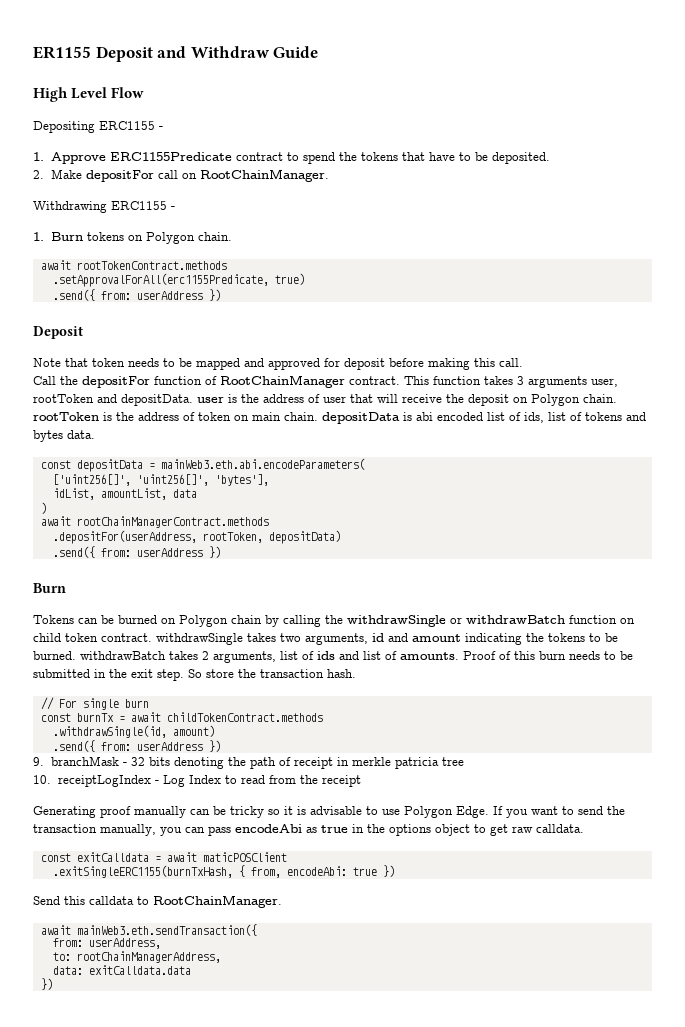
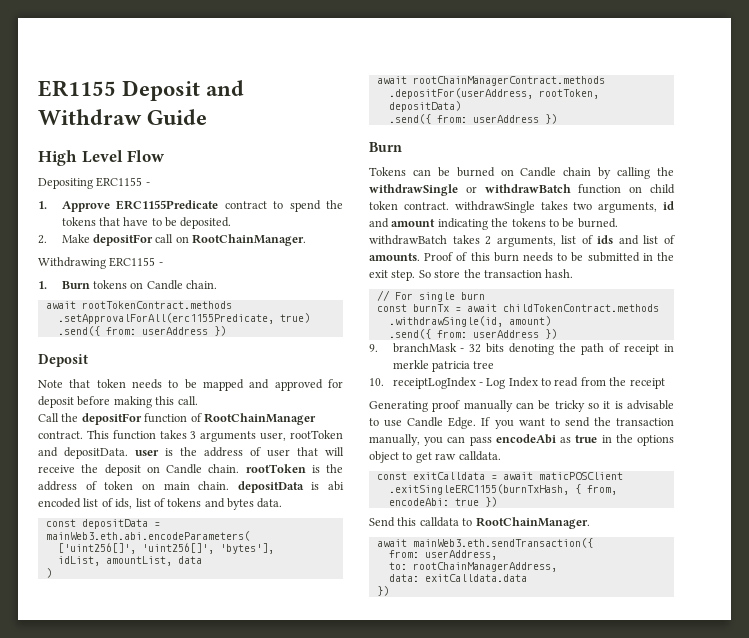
[145,232,195,244] Polygon -> [146,280,183,290] Candle
[531,394,580,406] Polygon -> [166,464,202,474] Candle
[179,615,228,627] Polygon -> [520,167,557,177] Candle
[404,806,453,818] Polygon -> [407,417,444,427] Candle

